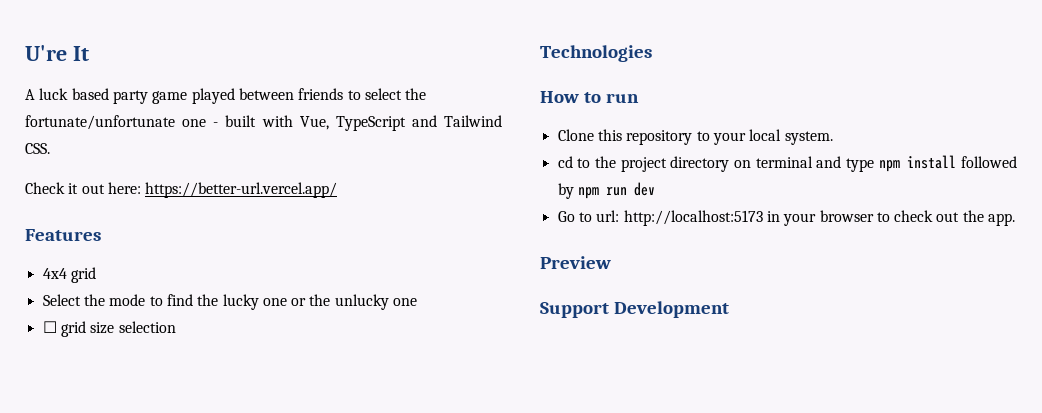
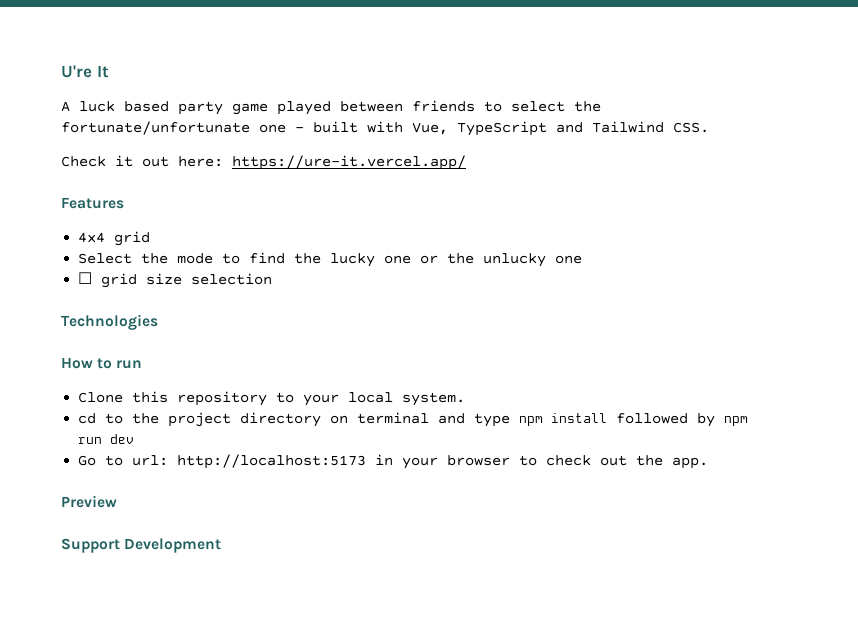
[145,182,338,198] https://better-url.vercel.app/ -> [232,155,466,170] https://ure-it.vercel.app/

